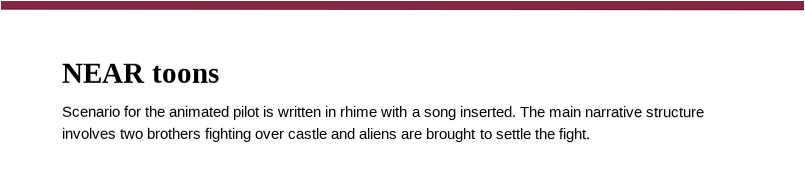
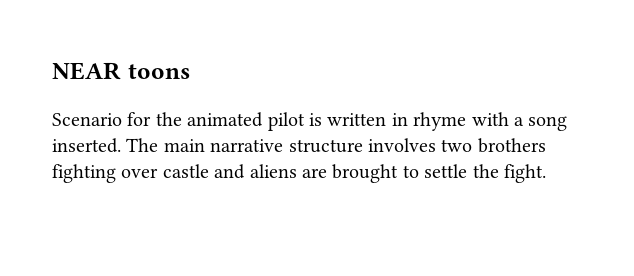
[339,105,378,117] rhime -> [413,112,467,131] rhyme

